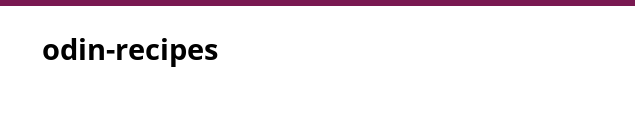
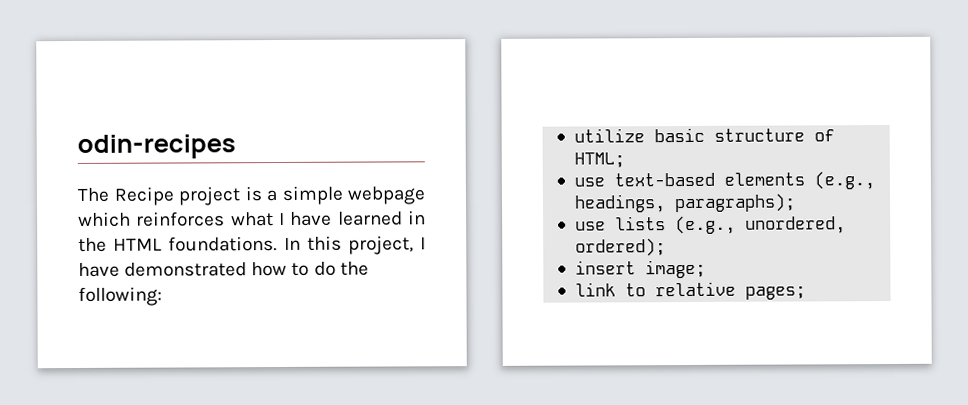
(218, 52) none -> [77,185,426,206] [78,210,426,227] [78,235,427,255] [78,261,369,277] [78,286,162,306] [574,127,836,143] [574,152,626,168] [574,171,876,190] [574,193,797,213] [575,215,847,235] [575,238,667,257] [575,259,707,279] [575,281,807,300] // The Recipe project is a simple webpage which reinforces what I have learned in the HTML foundations. In this project, I have demonstrated how to do the following: // utilize basic structure of HTML; // use text-based elements (e.g., headings, paragraphs); // use lists (e.g., unordered, ordered); // insert image; // link to relative pages;

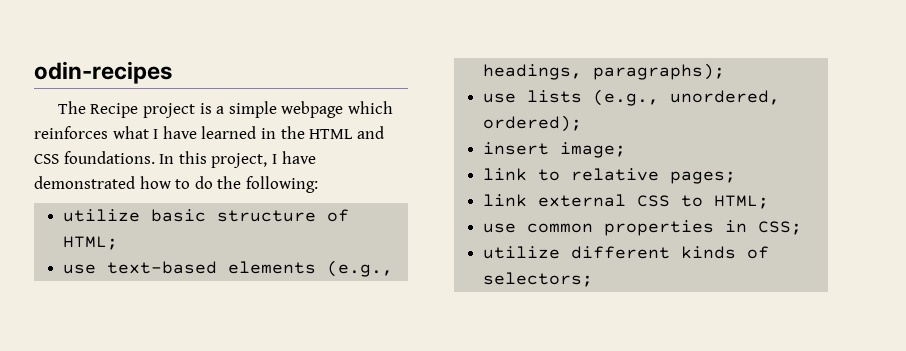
(163, 244) none -> [356,126,384,139] [34,154,59,164] and CSS
(807, 293) none -> [482,194,769,209] [482,220,802,236] [482,246,769,259] [482,272,593,287] // link external CSS to HTML; // use common properties in CSS; // utilize different kinds of selectors;

